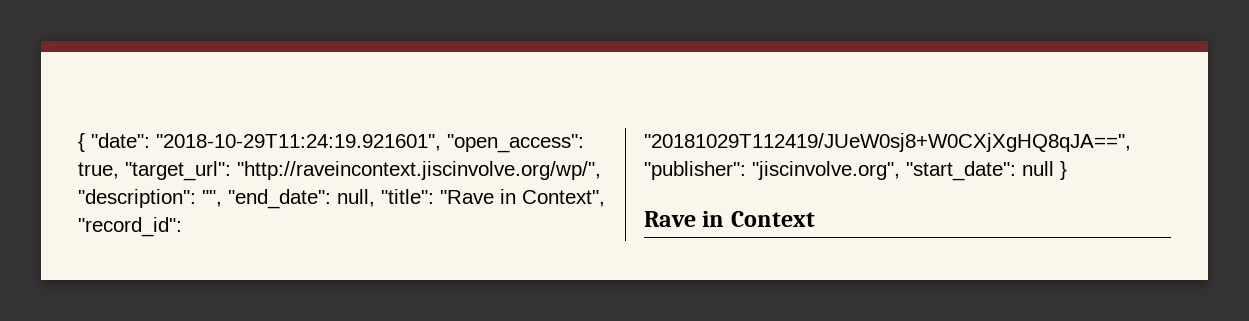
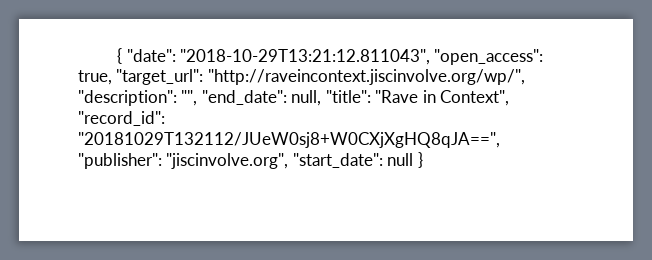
[156,134,441,151] "2018-10-29T11:24:19.921601", -> [180,49,431,65] "2018-10-29T13:21:12.811043",
[644,133,1131,152] "20181029T112419/JUeW0sj8+W0CXjXgHQ8qJA==", -> [78,132,500,148] "20181029T132112/JUeW0sj8+W0CXjXgHQ8qJA==",
[644,211,815,227] // Rave in Context -> (423, 160) none

